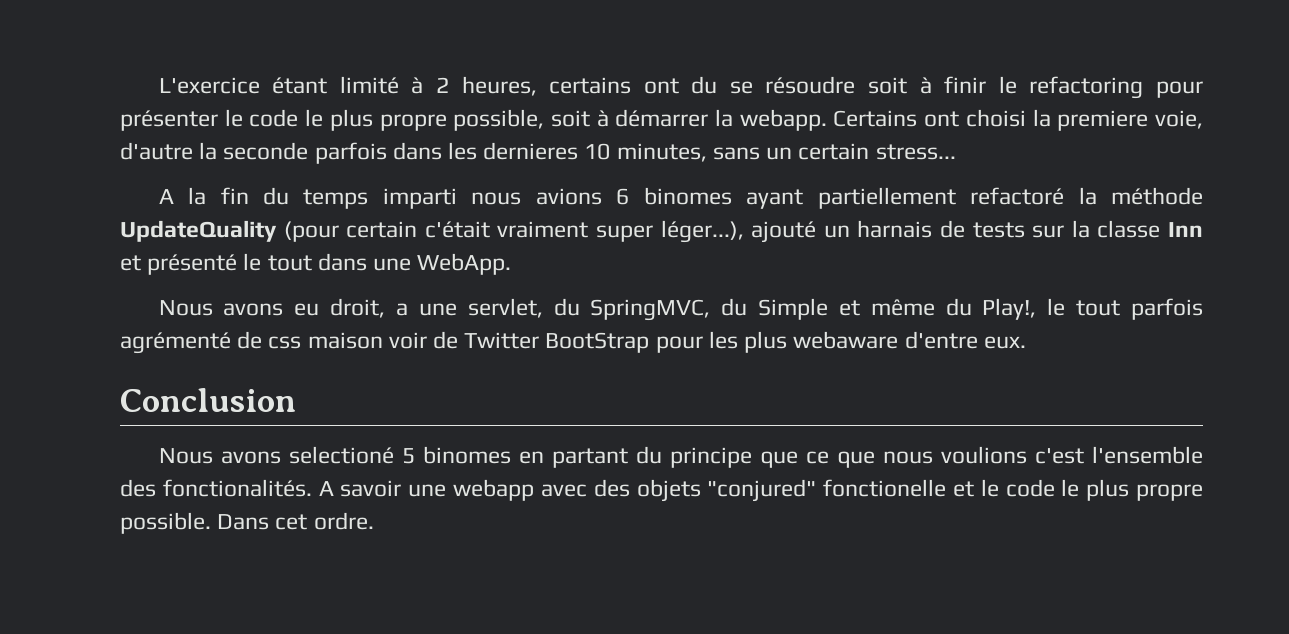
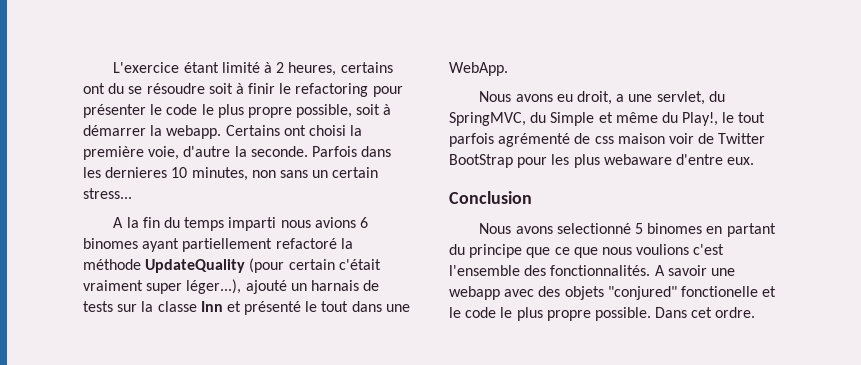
[1057,110,1149,131] premiere -> [83,146,144,160] première
[223,142,387,164] seconde parfois -> [250,146,357,157] seconde. Parfois
(707, 152) none -> [251,170,276,178] non
[288,446,394,464] selectioné -> [556,223,631,234] selectionné
[162,479,312,497] fonctionalités. -> [550,265,651,276] fonctionnalités.

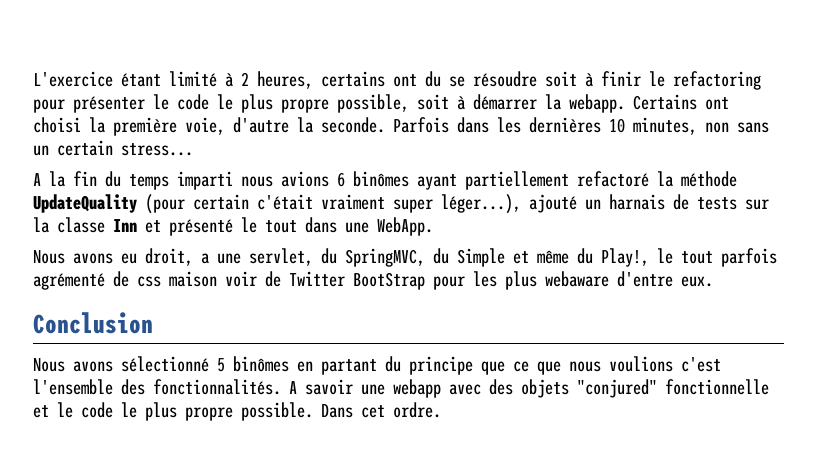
[105,167,168,178] dernieres -> [529,117,601,133] dernières
[83,238,138,249] binomes -> [353,171,409,187] binômes
[556,223,703,234] selectionné 5 binomes -> [121,356,289,372] sélectionné 5 binômes
[680,286,758,297] fonctionelle -> [665,379,769,395] fonctionnelle

